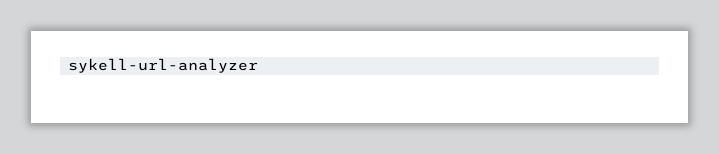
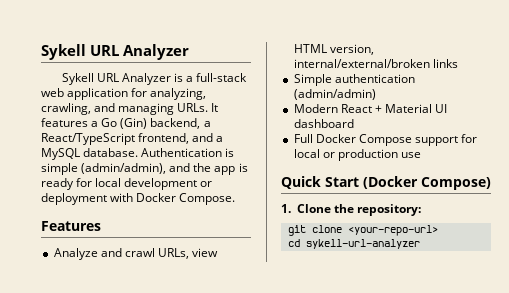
(68, 65) none -> [41,44,189,60] [61,73,248,85] [41,88,207,100] [41,103,219,115] [41,118,211,129] [41,133,224,145] [41,148,235,160] [41,163,248,175] [41,178,213,190] [41,193,236,205] [41,221,101,231] [53,248,219,260] [293,44,374,55] [293,59,458,68] [293,74,415,86] [293,89,376,100] [293,104,448,113] [293,119,354,128] [293,134,478,146] [293,149,421,161] [281,176,491,190] [281,204,421,216] [287,225,438,236] [287,239,300,247] Sykell URL Analyzer // Sykell URL Analyzer is a full-stack web application for analyzing, crawling, and managing URLs. It features a Go (Gin) backend, a React/TypeScript frontend, and a MySQL database. Authentication is simple (admin/admin), and the app is ready for local development or deployment with Docker Compose. // Features // Analyze and crawl URLs, view HTML version, internal/external/broken links // Simple authentication (admin/admin) // Modern React + Material UI dashboard // Full Docker Compose support for local or production use // Quick Start (Docker Compose) // 1. Clone the repository: // git clone <your-repo-url> // cd

